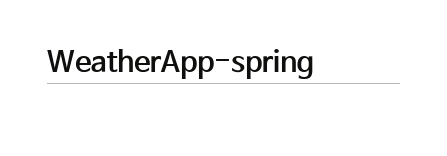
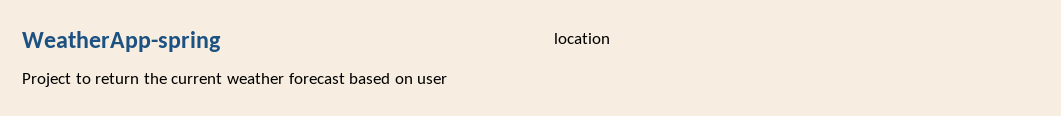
(314, 64) none -> [22,73,448,87] [554,33,610,44] // Project to return the current weather forecast based on user location

